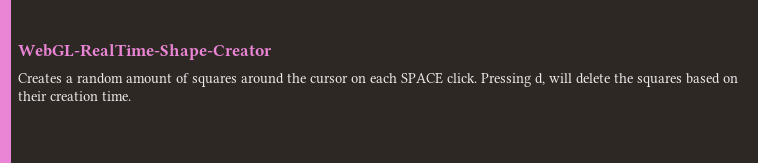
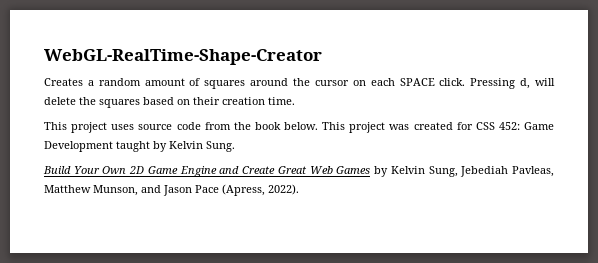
(131, 96) none -> [44,122,554,133] [44,141,235,152] [43,166,554,177] [44,184,299,196] // This project uses source code from the book below. This project was created for CSS 452: Game Development taught by Kelvin Sung. // Build Your Own 2D Game Engine and Create Great Web Games by Kelvin Sung, Jebediah Pavleas, Matthew Munson, and Jason Pace (Apress, 2022).

